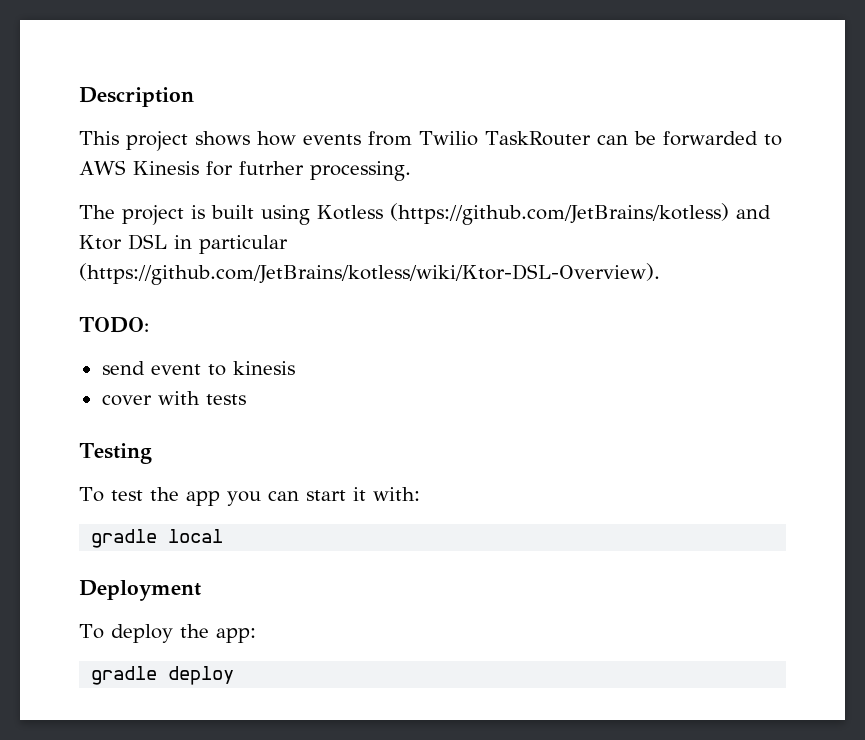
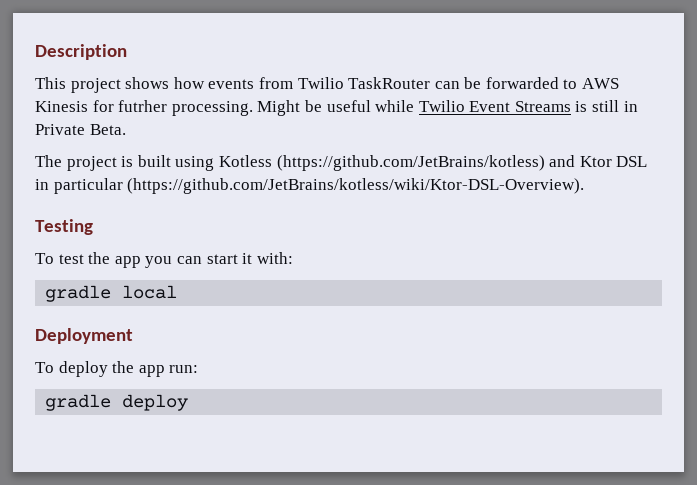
(411, 171) none -> [257,100,638,116] [35,124,126,135] Might be useful while Twilio Event Streams is still in Private Beta.
[79,317,149,333] [101,361,295,376] [101,391,246,406] // TODO: // send event to kinesis // cover with tests -> (585, 186) none
[215,628,256,643] app: -> [138,365,199,377] app run:

